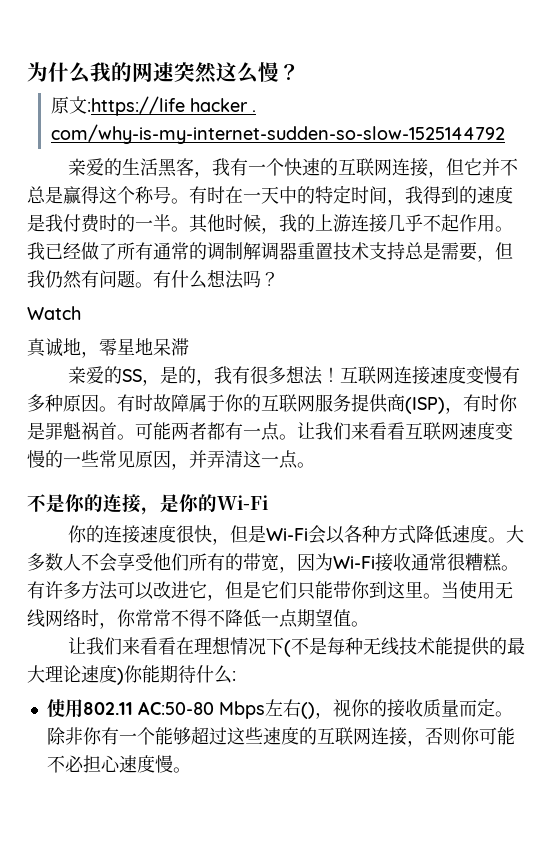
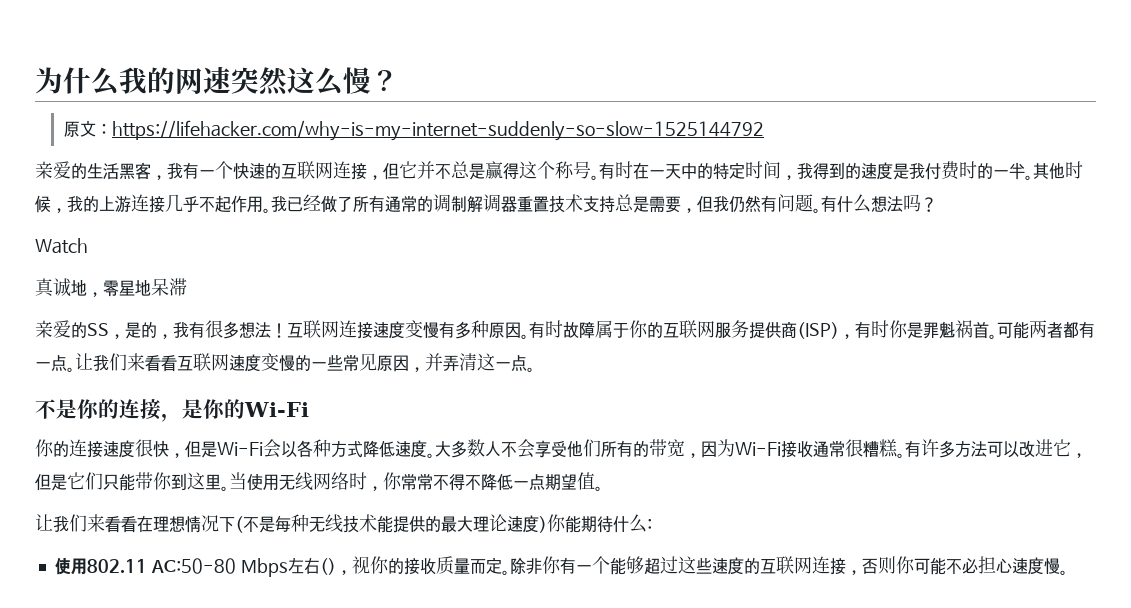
[86,96,256,116] [50,124,505,144] :https://life hacker . com/why-is-my-internet-sudden-so-slow-1525144792 -> [95,120,764,141] ：https://lifehacker.com/why-is-my-internet-suddenly-so-slow-1525144792

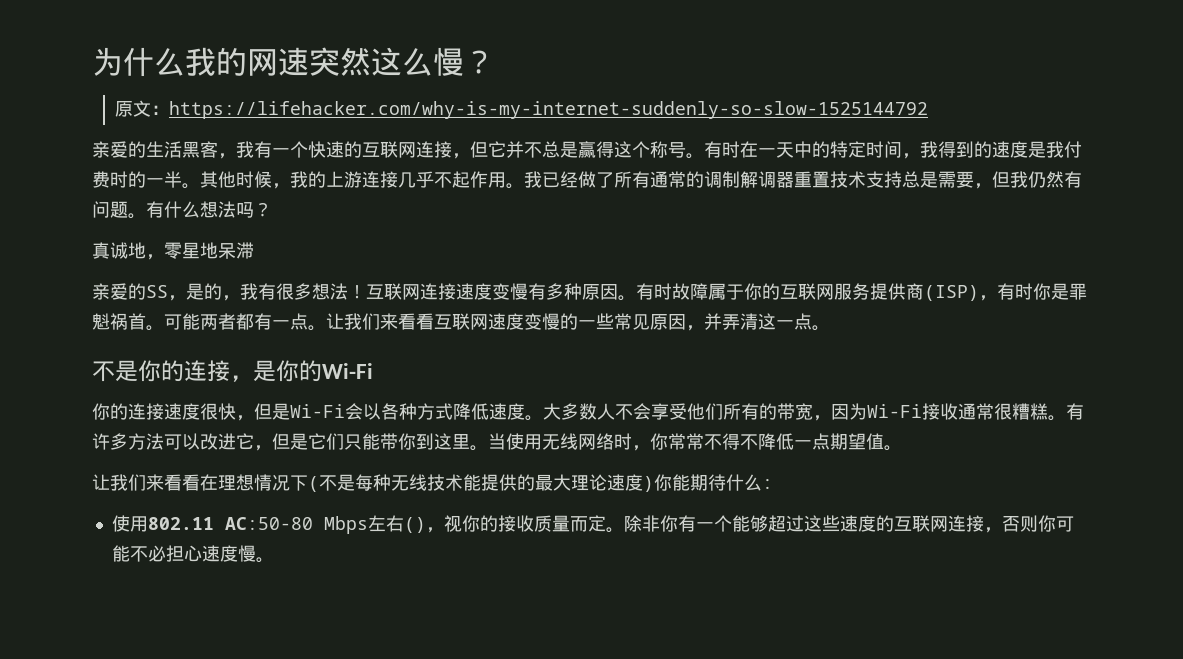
[35,238,88,254] // Watch -> (272, 209) none

